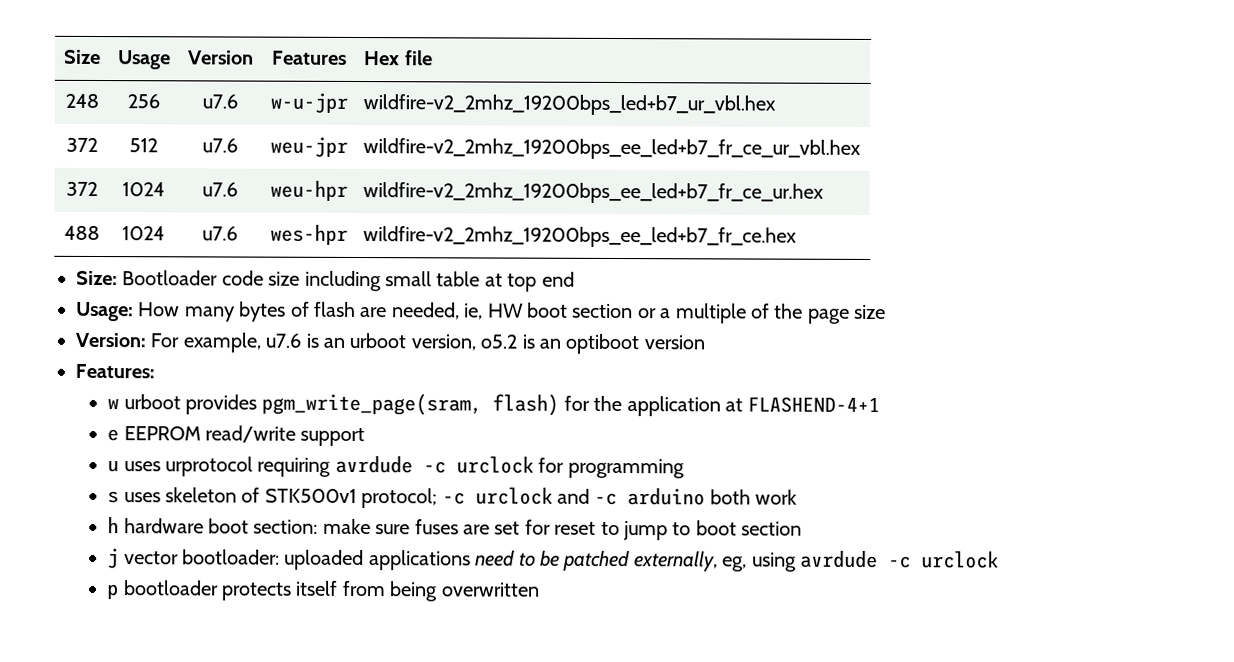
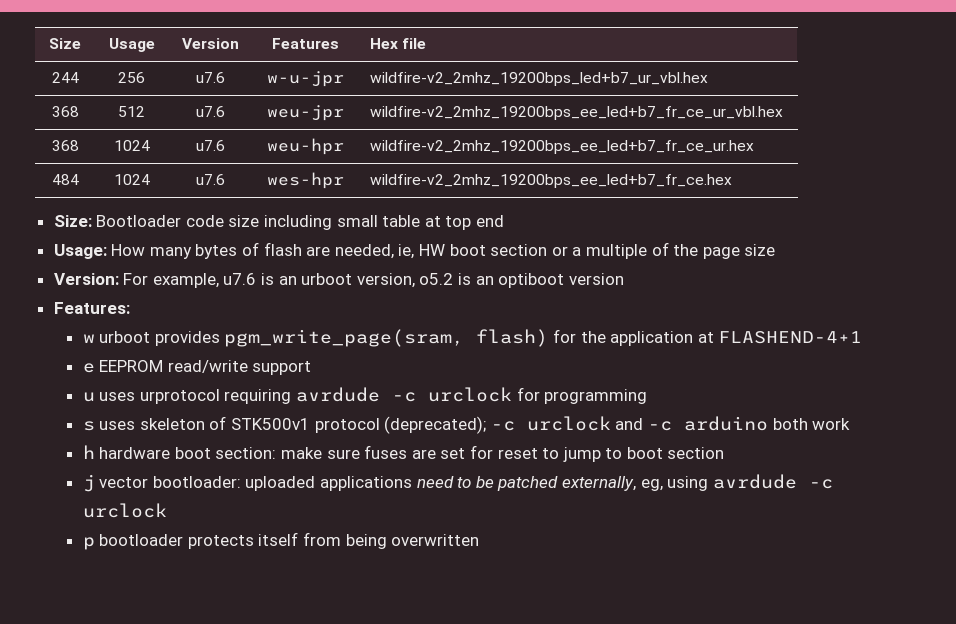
[64,93,99,109] 248 -> [51,72,79,83] 244
[65,137,98,153] 372 -> [51,106,79,117] 368
[65,181,98,197] 372 -> [51,140,79,151] 368
[63,225,100,241] 488 -> [51,174,79,185] 484
[361,488,438,509] protocol; -> [314,416,487,434] protocol (deprecated);

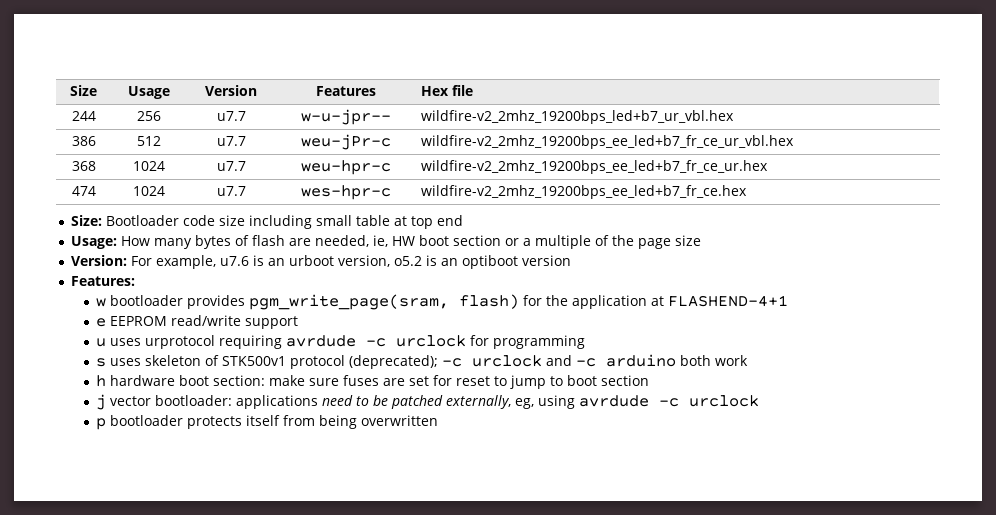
[196,72,225,83] [266,71,344,87] u7.6 | w-u-jpr -> [216,111,246,121] [300,109,391,125] u7.7 | w-u-jpr--
[51,106,79,117] 368 -> [71,136,96,146] 386
[196,106,225,117] [266,105,344,121] u7.6 | weu-jpr -> [216,136,246,146] [300,134,391,150] u7.7 | weu-jPr-c
[196,140,225,151] [266,138,344,155] u7.6 | weu-hpr -> [216,161,246,171] [300,160,391,175] u7.7 | weu-hpr-c
[51,174,79,185] [113,174,150,185] [196,174,225,185] [266,172,344,189] 484 | 1024 | u7.6 | wes-hpr -> [71,186,96,196] [132,186,165,196] [216,186,246,196] [300,185,391,200] 474 | 1024 | u7.7 | wes-hpr-c
[99,331,151,343] urboot -> [110,295,184,306] bootloader
[245,476,316,491] uploaded -> (233, 400) none

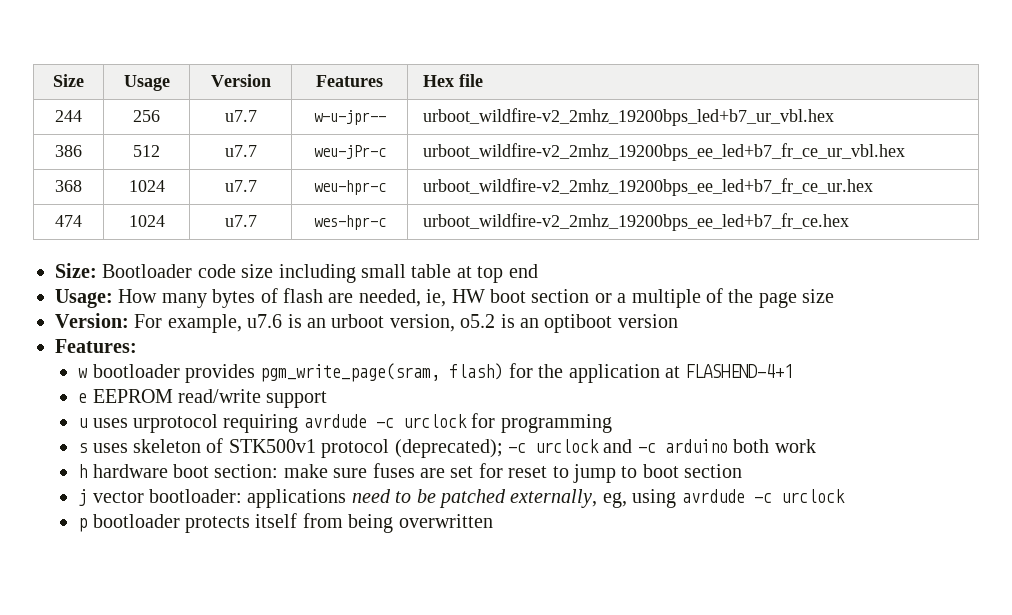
[421,110,735,124] wildfire-v2_2mhz_19200bps_led+b7_ur_vbl.hex -> [422,108,834,126] urboot_wildfire-v2_2mhz_19200bps_led+b7_ur_vbl.hex
[421,135,795,149] wildfire-v2_2mhz_19200bps_ee_led+b7_fr_ce_ur_vbl.hex -> [422,143,905,161] urboot_wildfire-v2_2mhz_19200bps_ee_led+b7_fr_ce_ur_vbl.hex
[421,160,769,174] wildfire-v2_2mhz_19200bps_ee_led+b7_fr_ce_ur.hex -> [422,178,873,196] urboot_wildfire-v2_2mhz_19200bps_ee_led+b7_fr_ce_ur.hex
[421,185,748,199] wildfire-v2_2mhz_19200bps_ee_led+b7_fr_ce.hex -> [422,213,849,231] urboot_wildfire-v2_2mhz_19200bps_ee_led+b7_fr_ce.hex

